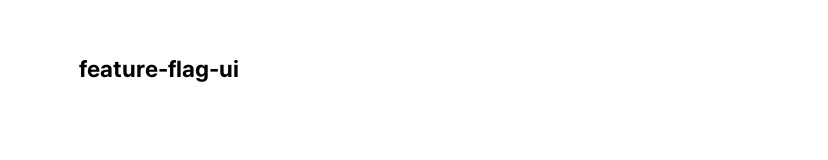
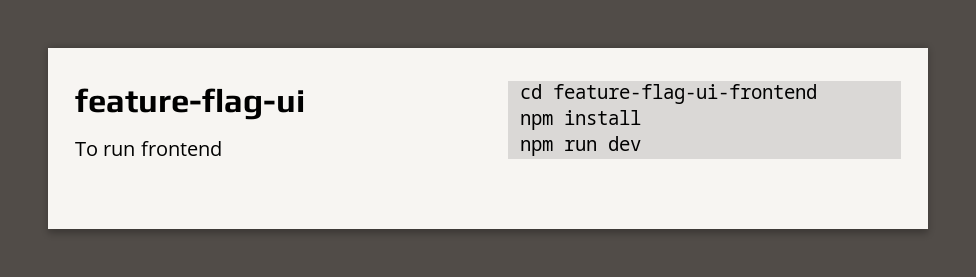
(239, 70) none -> [75,141,222,156] [519,84,817,104] [519,110,641,130] [519,136,641,156] // To run frontend // cd feature-flag-ui-frontend // npm install // npm run dev

